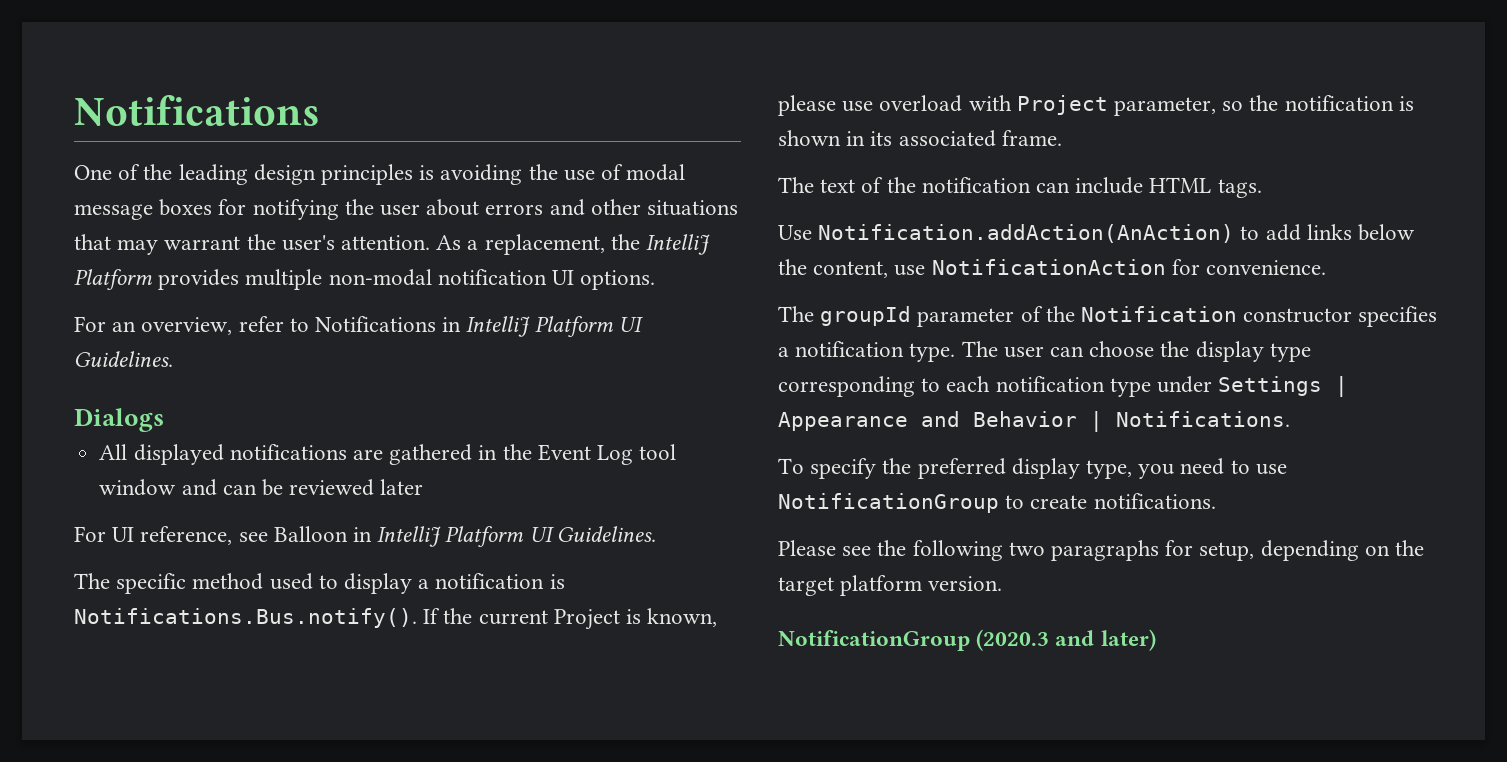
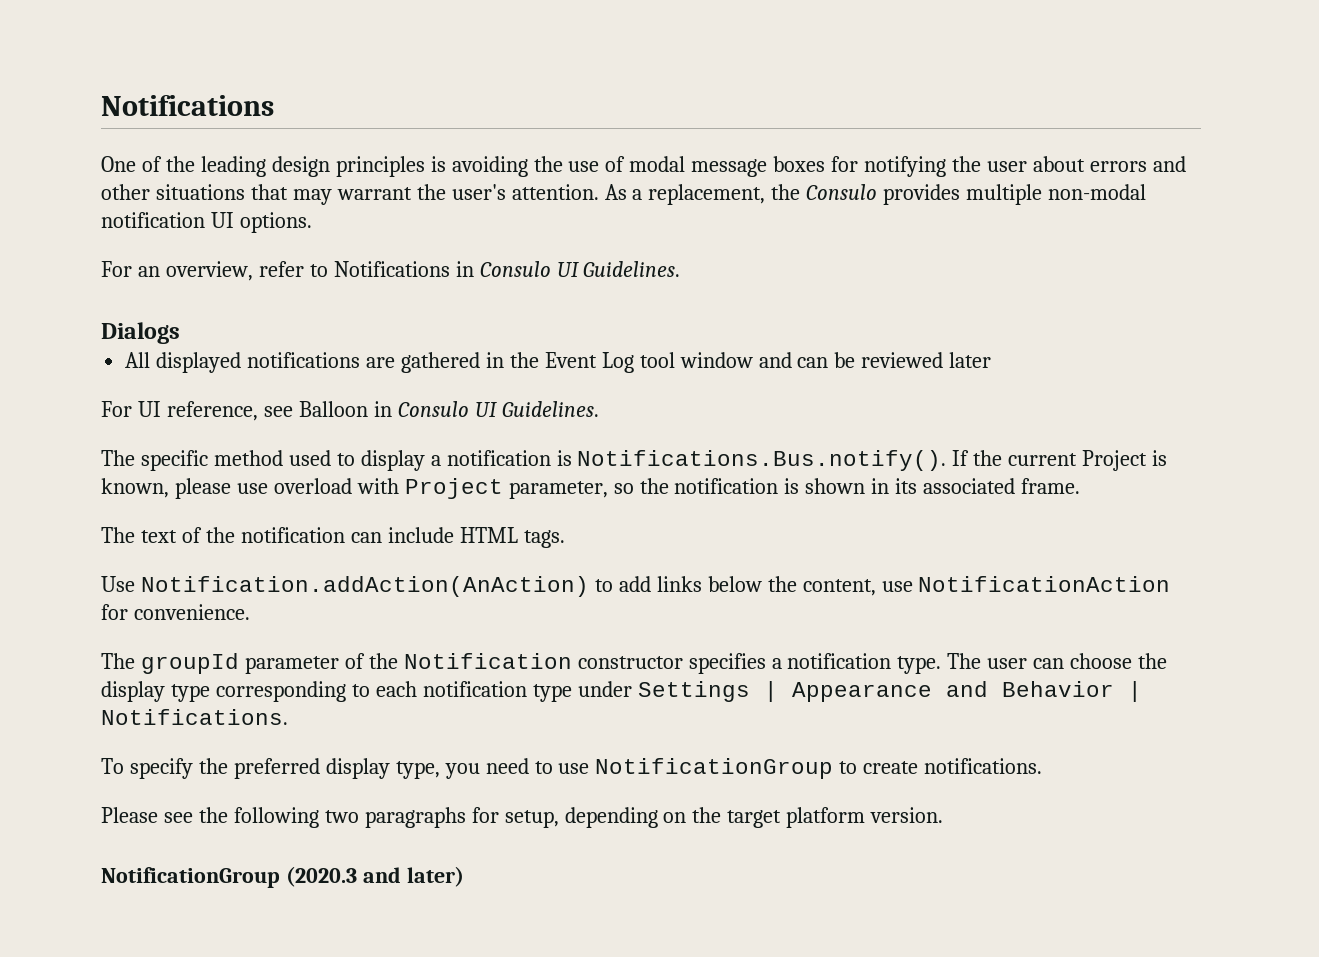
[646,234,711,255] [74,269,153,290] IntelliJ Platform -> [806,184,878,200] Consulo
[466,316,614,337] IntelliJ Platform -> [479,261,551,277] Consulo
[377,526,525,547] IntelliJ Platform -> [397,401,469,417] Consulo

